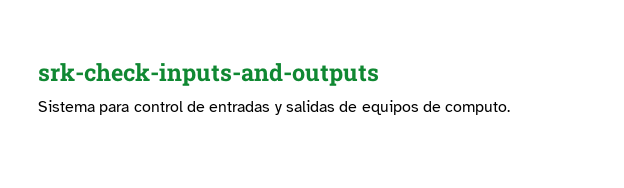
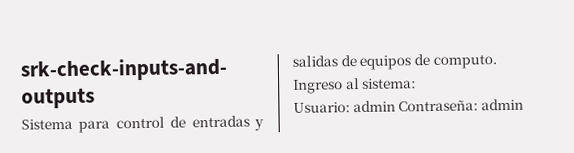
(511, 108) none -> [293,78,417,94] [293,98,524,113] // Ingreso al sistema: // Usuario: admin Contraseña: admin

